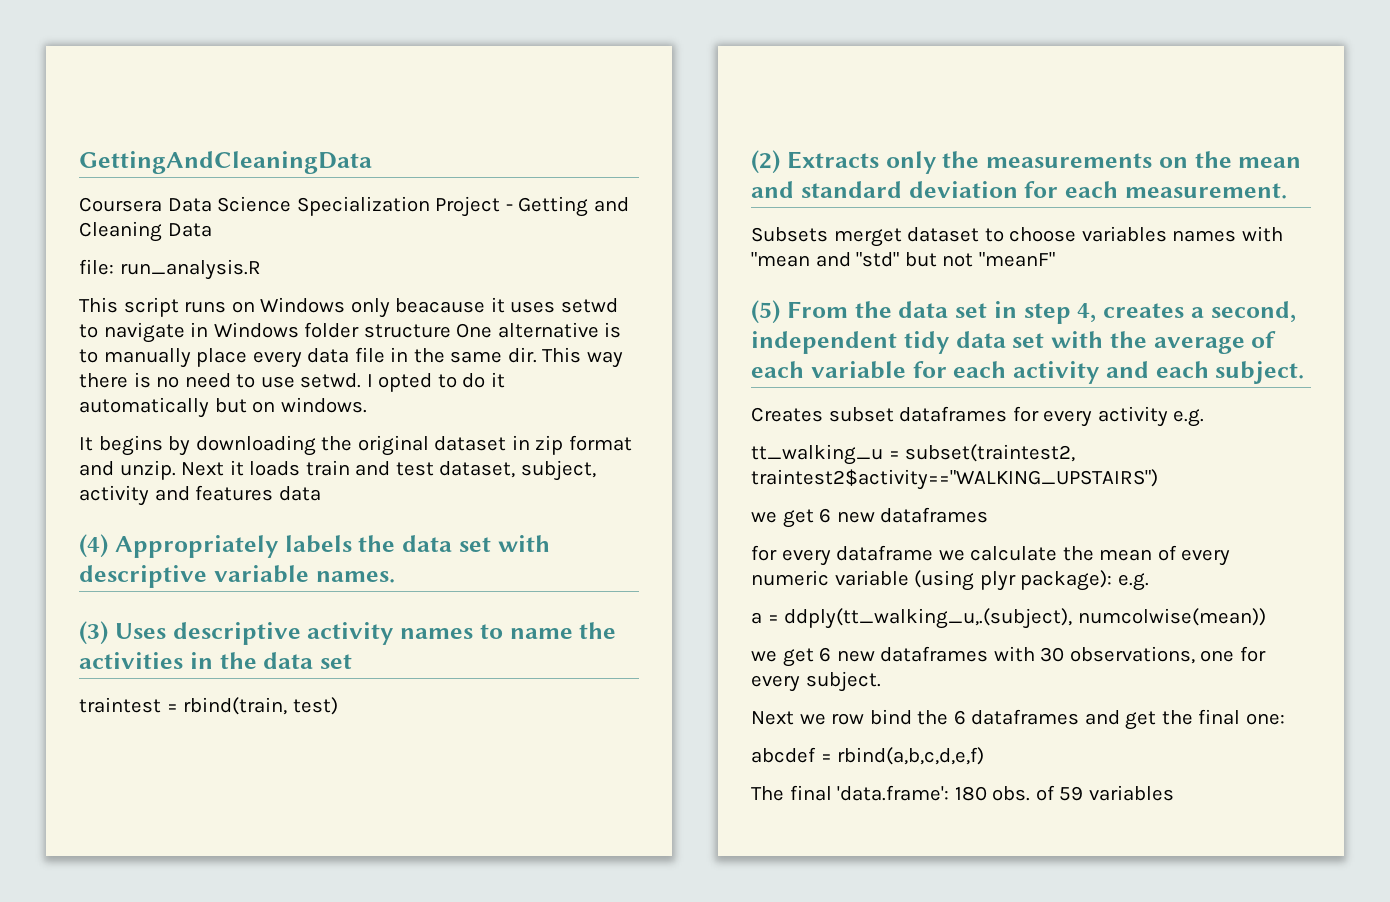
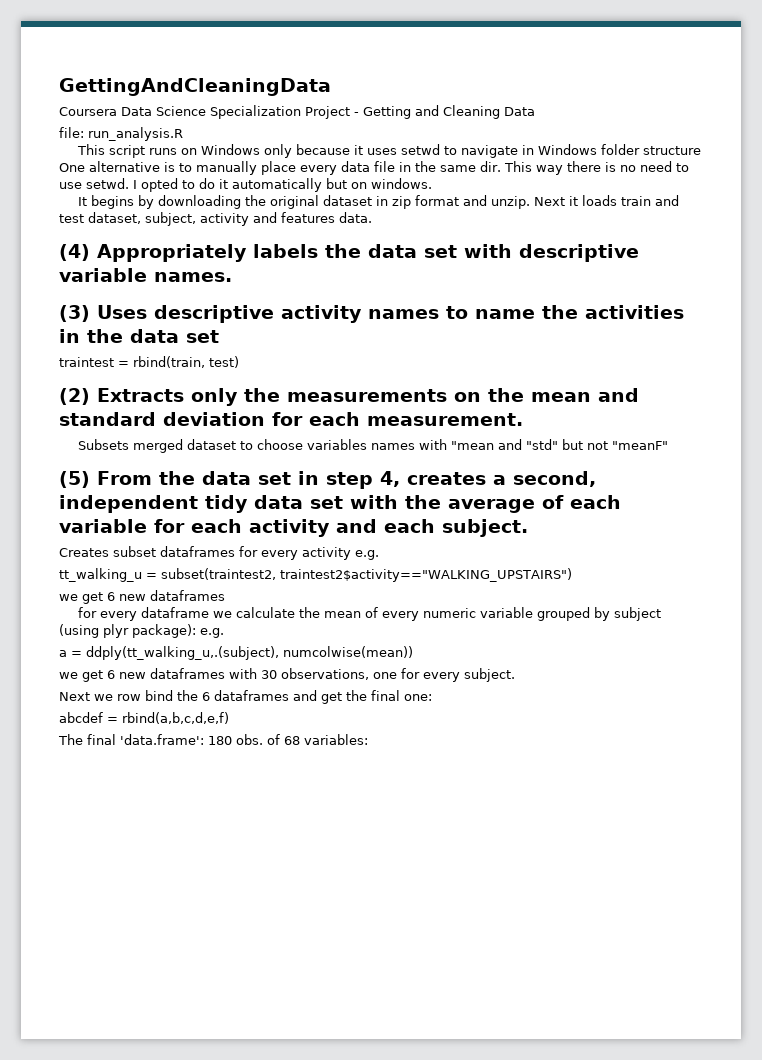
[395,298,486,313] beacause -> [296,144,351,155] because
[278,486,321,501] data -> [339,212,372,223] data.
[833,228,902,247] merget -> [133,439,184,453] merged
(909, 578) none -> [537,607,662,621] grouped by subject
[1059,785,1174,801] 59 variables -> [284,734,368,745] 68 variables:

